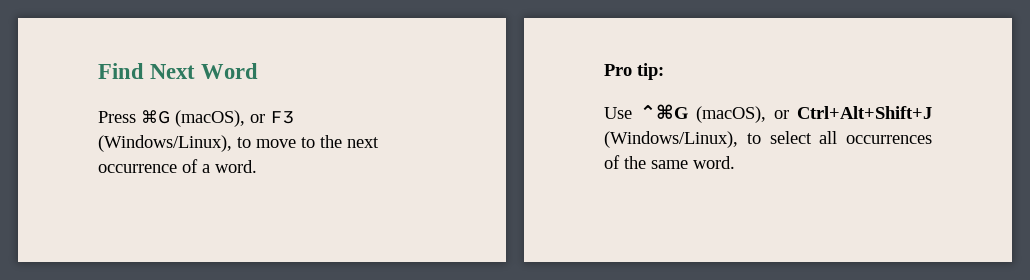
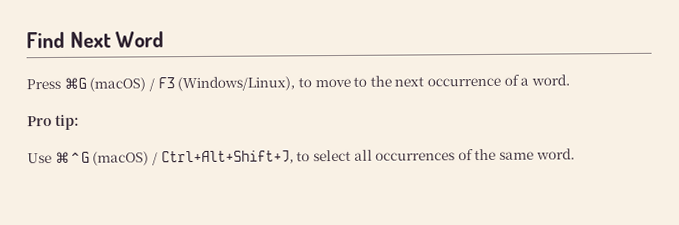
[175,110,265,127] (macOS), or -> [89,77,155,92] (macOS) /
[640,104,932,123] [604,131,738,148] ⌃⌘G (macOS), or Ctrl+Alt+Shift+J (Windows/Linux), -> [54,150,294,166] ⌘⌃G (macOS) / Ctrl+Alt+Shift+J,

